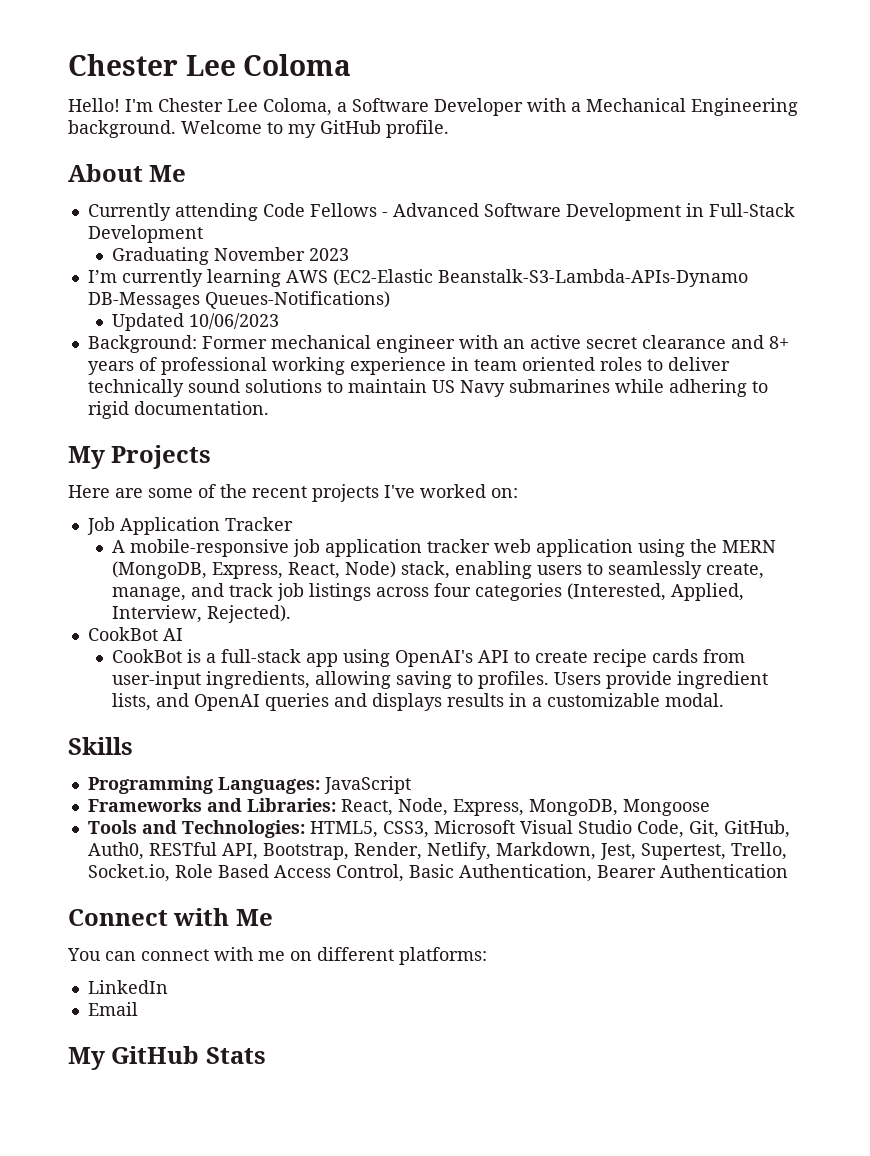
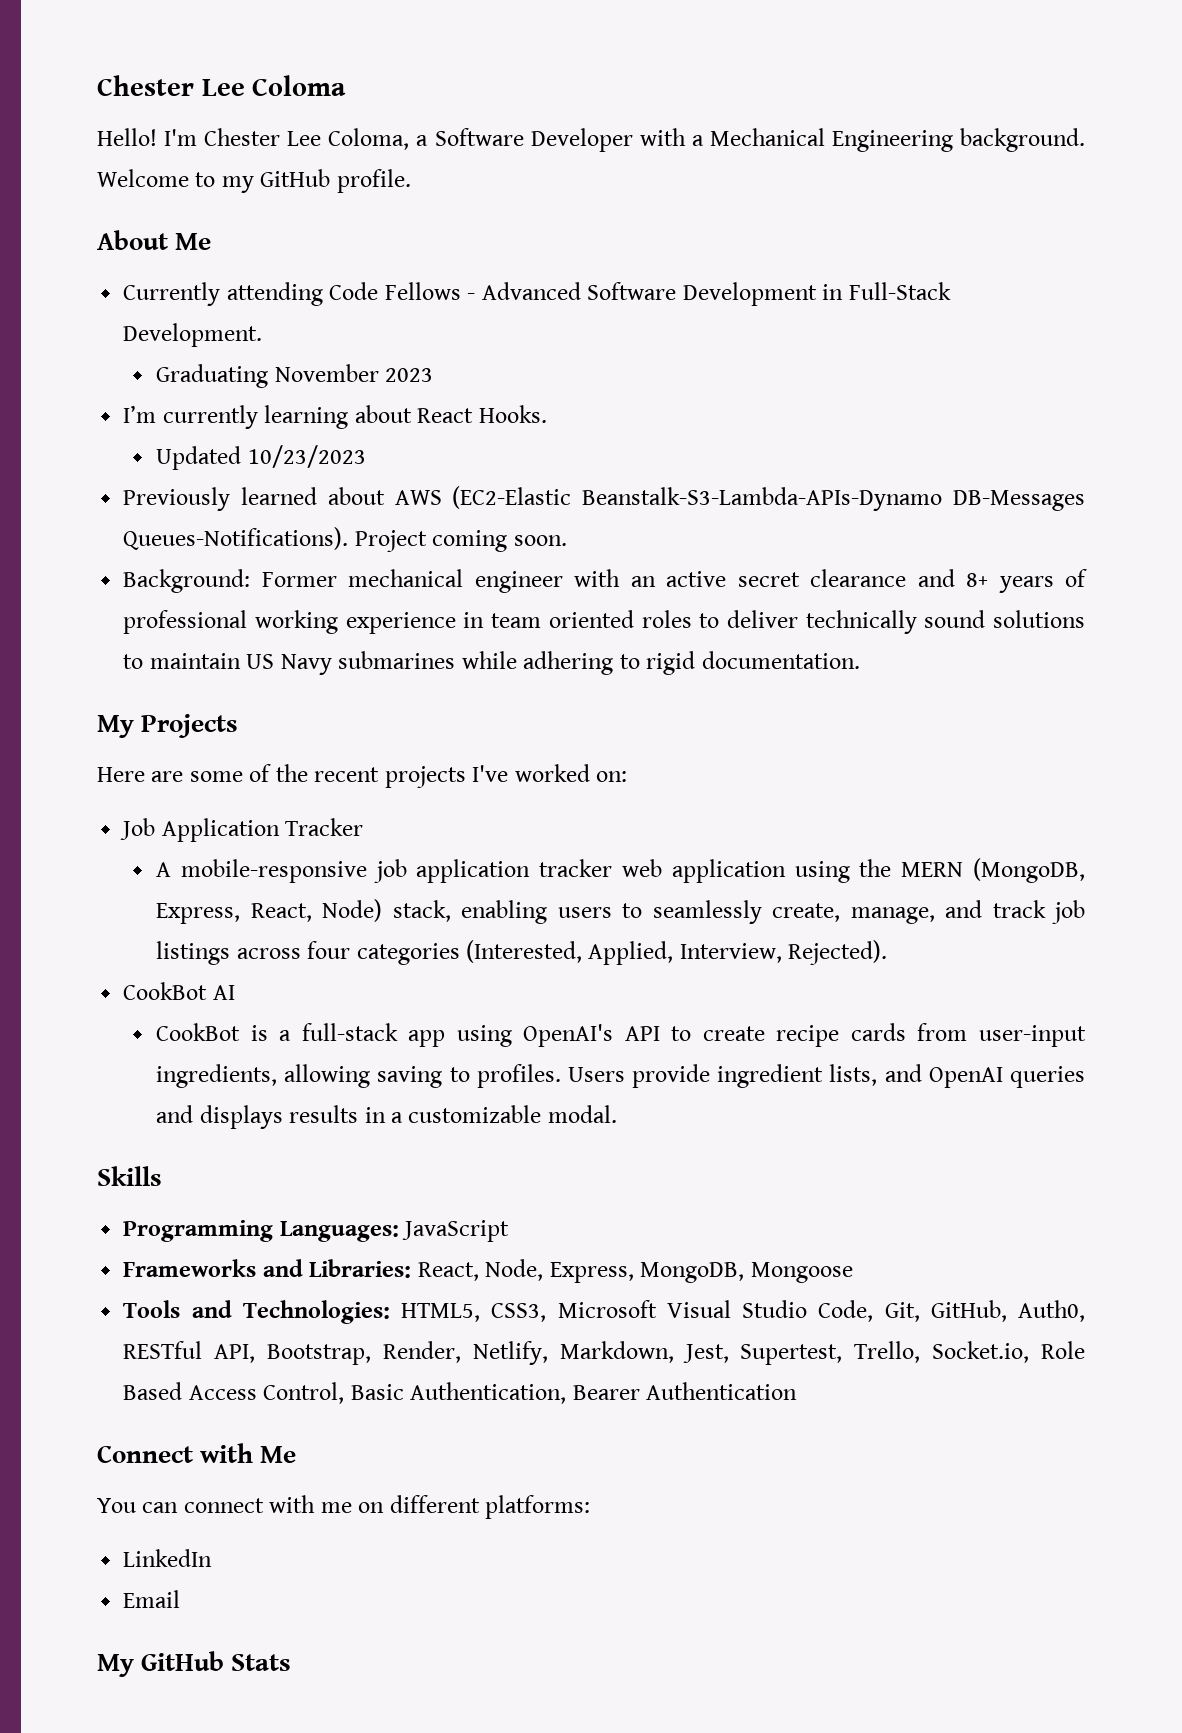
[87,225,203,243] Development -> [123,323,263,347] Development.
[285,269,748,287] [87,291,390,309] [111,313,279,331] AWS (EC2-Elastic Beanstalk-S3-Lambda-APIs-Dynamo DB-Messages Queues-Notifications) // Updated 10/06/2023 -> [354,405,547,423] [156,445,366,470] [123,486,1085,511] [123,527,567,552] about React Hooks. // Updated 10/23/2023 // Previously learned about AWS (EC2-Elastic Beanstalk-S3-Lambda-APIs-Dynamo DB-Messages Queues-Notifications). Project coming soon.

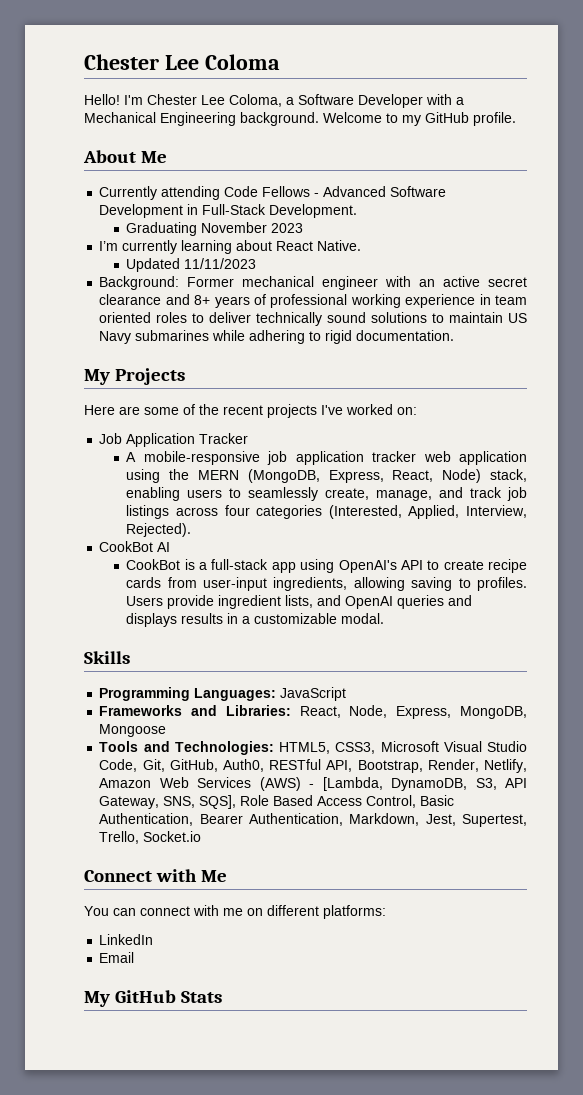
[478,405,547,423] Hooks. -> [317,240,362,251] Native.
[247,445,366,468] [123,486,1085,511] [123,527,567,552] 10/23/2023 // Previously learned about AWS (EC2-Elastic Beanstalk-S3-Lambda-APIs-Dynamo DB-Messages Queues-Notifications). Project coming soon. -> [184,258,257,269] 11/11/2023
[559,1341,1030,1365] Markdown, Jest, Supertest, Trello, Socket.io, -> [99,777,527,791] [99,795,237,809] Amazon Web Services (AWS) - [Lambda, DynamoDB, S3, API Gateway, SNS, SQS],
[646,1382,798,1400] Authentication -> [249,813,527,827] [99,831,202,844] Authentication, Markdown, Jest, Supertest, Trello, Socket.io

